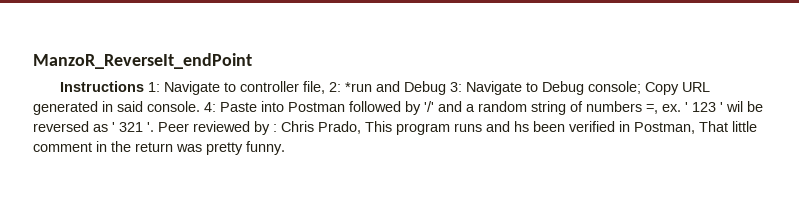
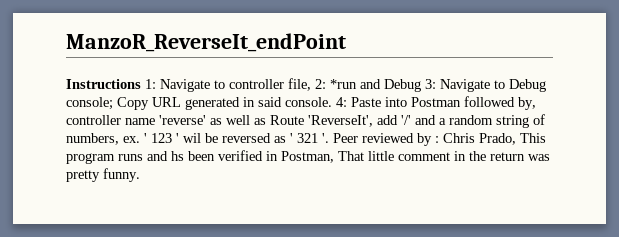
[405,101,421,115] by -> [518,97,536,110] [66,115,398,127] by, controller name 'reverse' as well as Route 'ReverseIt', add
[586,101,658,114] numbers =, -> [66,133,119,145] numbers,

